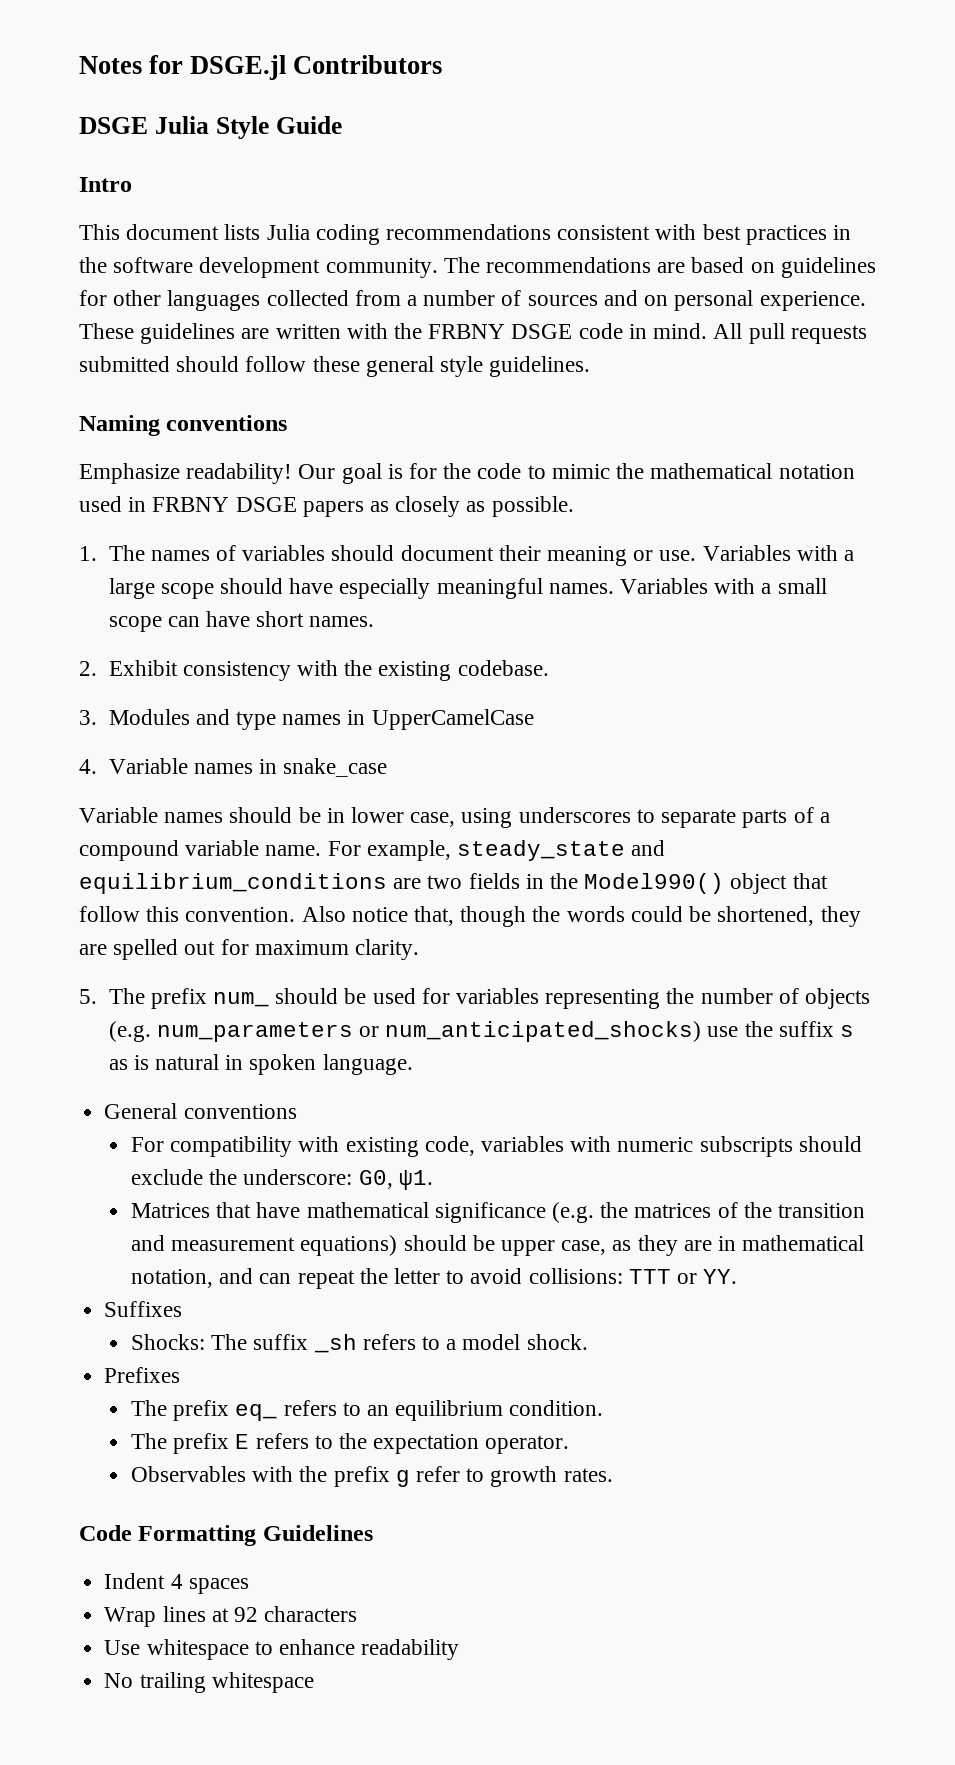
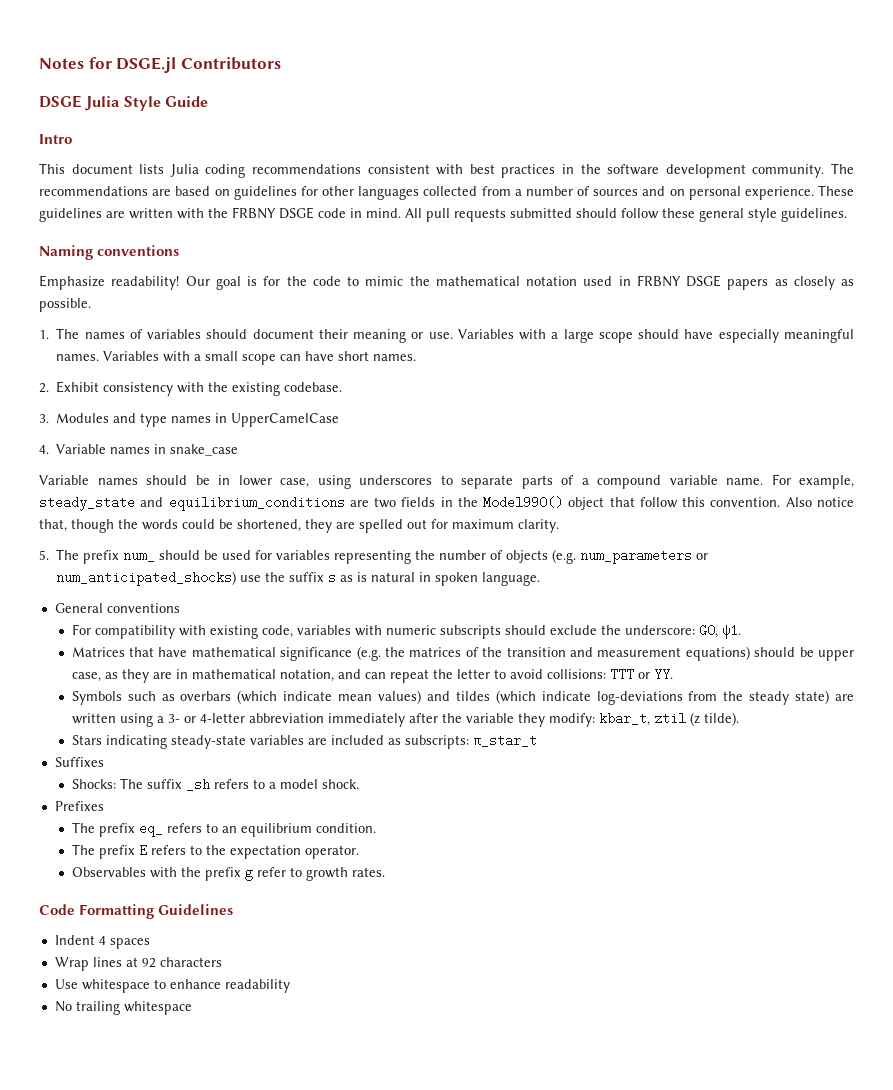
(738, 1276) none -> [71,690,855,705] [71,712,739,727] [71,734,537,749] // Symbols such as overbars (which indicate mean values) and tildes (which indicate log-deviations from the steady state) are written using a 3- or 4-letter abbreviation immediately after the variable they modify: kbar_t, ztil (z tilde). // Stars indicating steady-state variables are included as subscripts: π_star_t

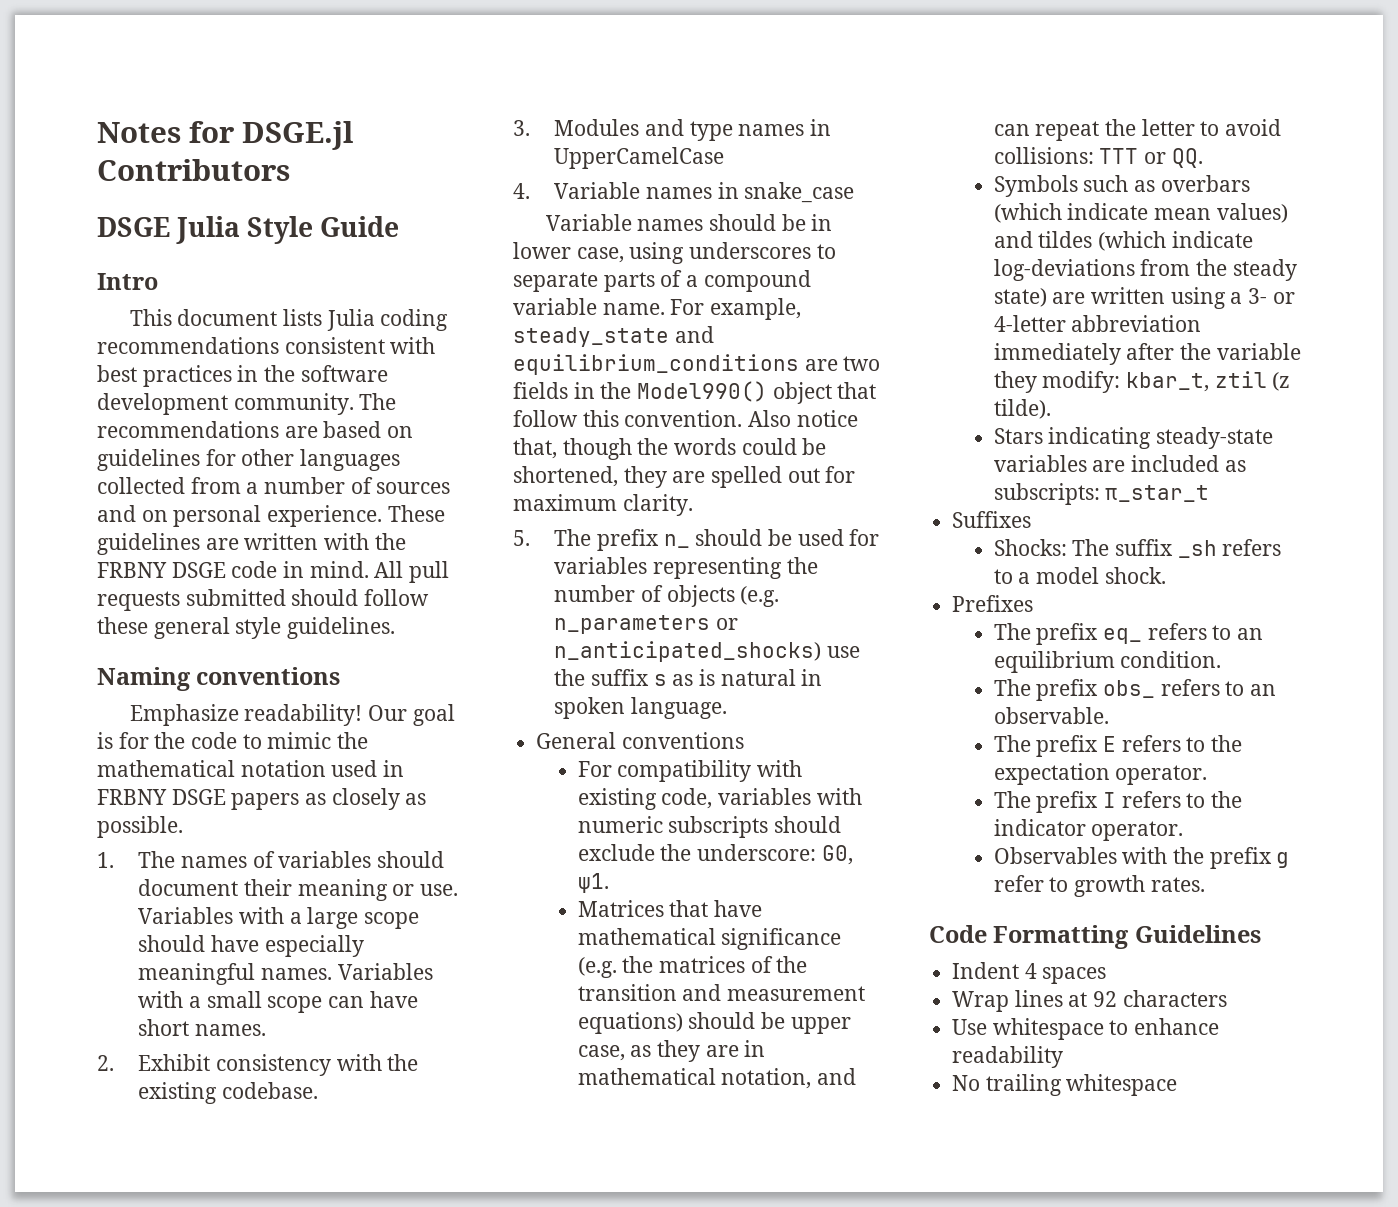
[123,549,156,562] num_ -> [663,534,690,548] n_
[580,549,709,564] [56,571,237,586] num_parameters or num_anticipated_shocks) -> [554,615,739,634] [554,641,822,662] n_parameters or n_anticipated_shocks)
[653,668,673,681] YY. -> [1171,148,1203,168] QQ.
(376, 828) none -> [993,679,1276,701] [993,707,1109,724] // The prefix obs_ refers to an observable.
(359, 852) none -> [993,791,1242,813] [993,819,1184,841] // The prefix I refers to the indicator operator.

